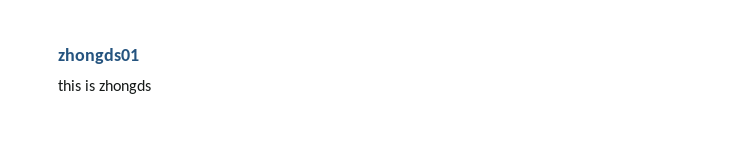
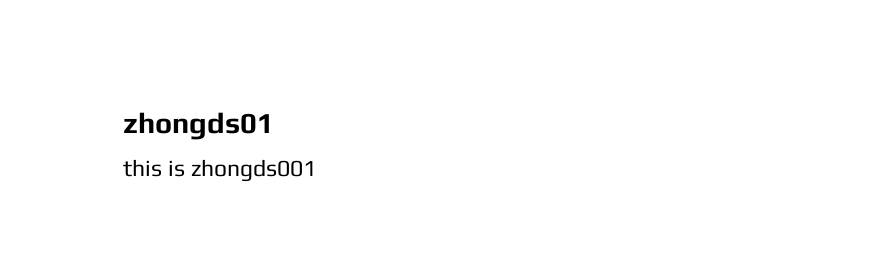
[99,80,152,94] zhongds -> [191,159,317,182] zhongds001

